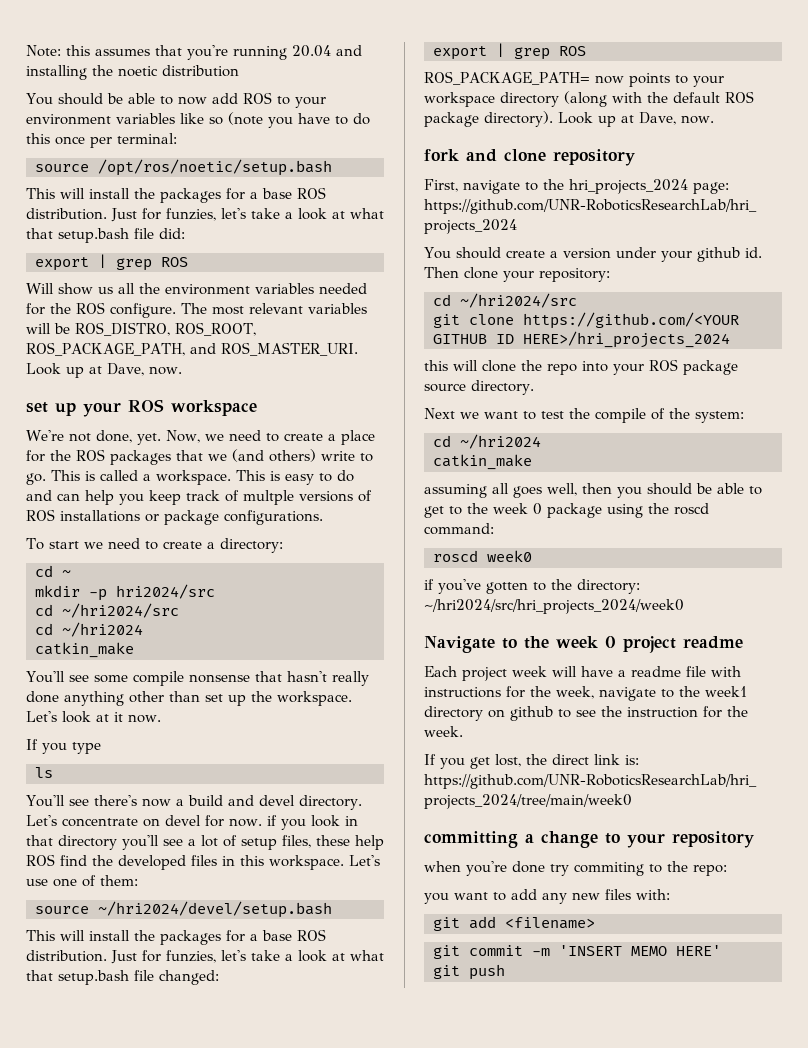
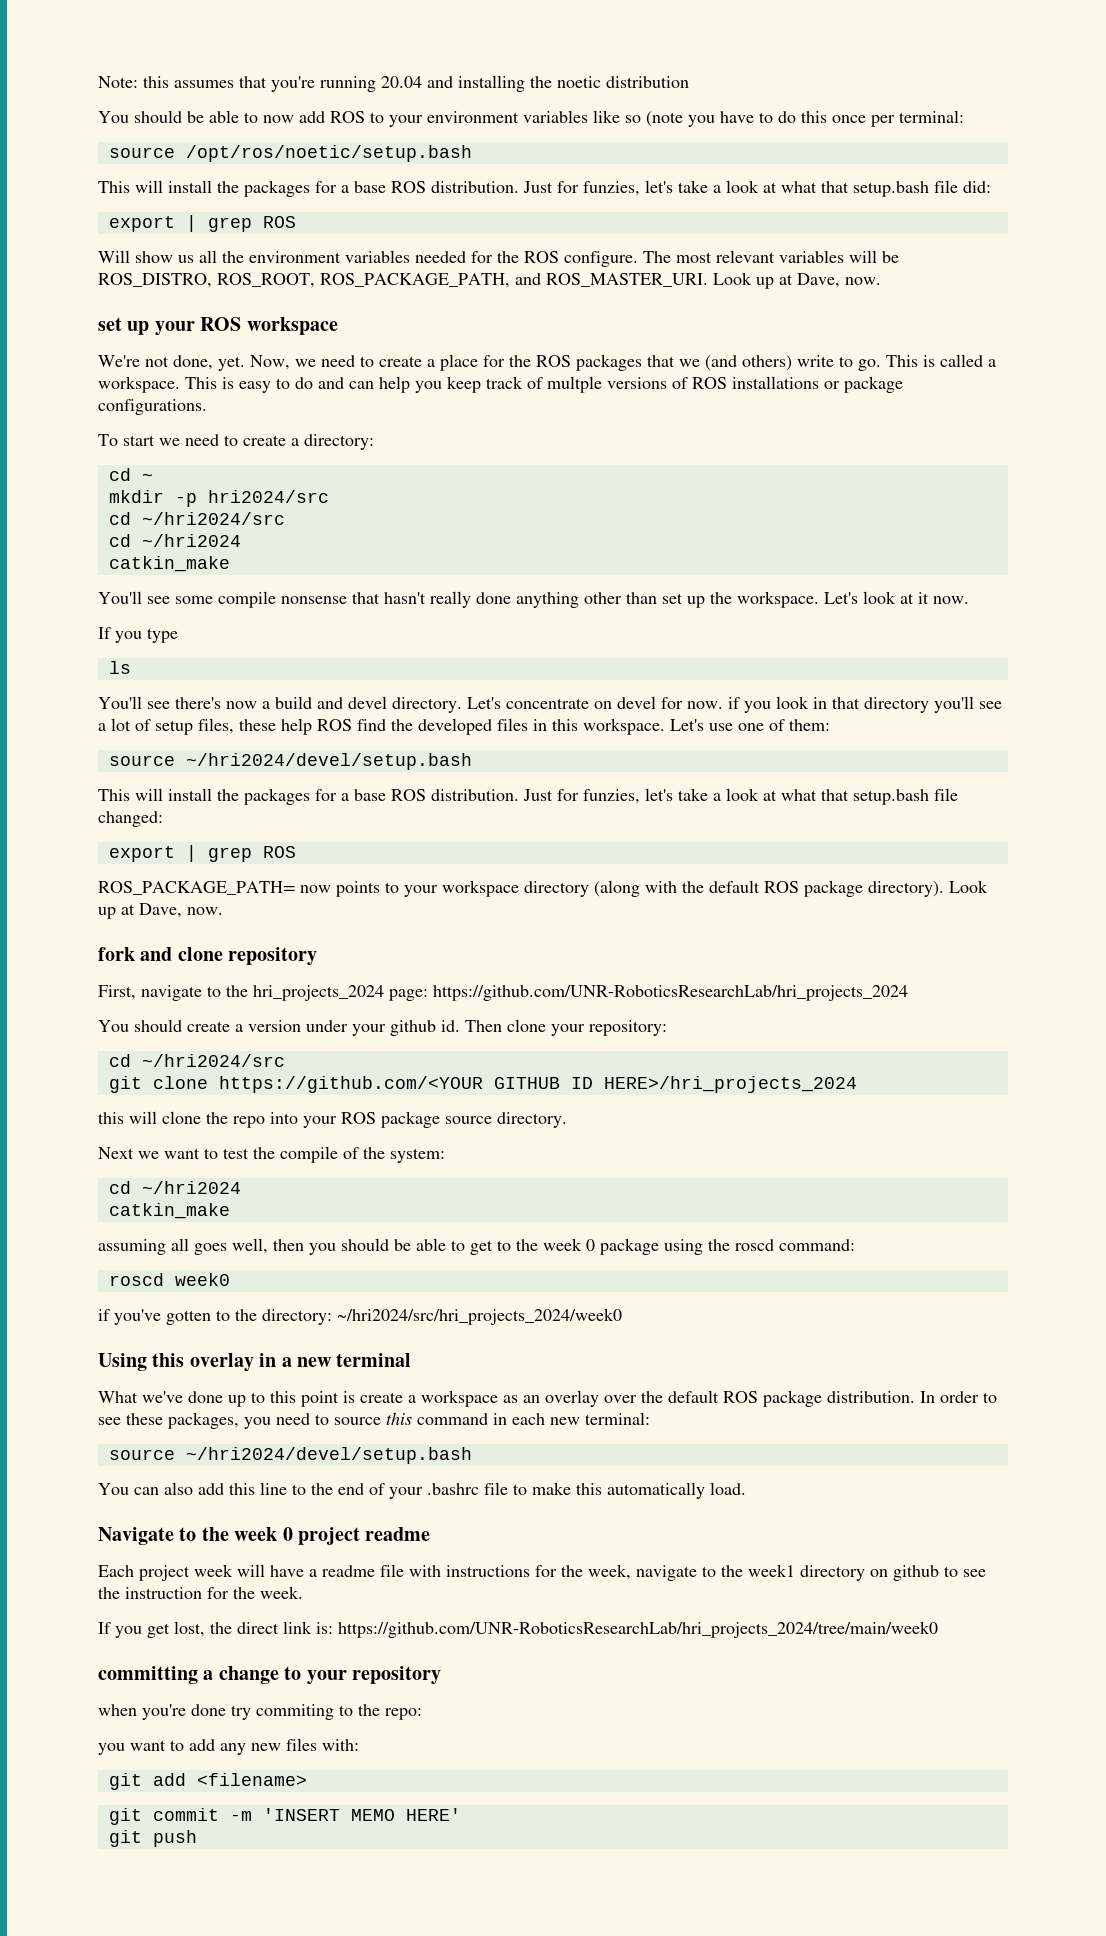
(684, 606) none -> [98,1353,412,1372] [98,1390,997,1407] [98,1412,650,1429] [108,1447,472,1464] [98,1482,746,1499] // Using this overlay in a new terminal // What we've done up to this point is create a workspace as an overlay over the default ROS package distribution. In order to see these packages, you need to source this command in each new terminal: // source ~/hri2024/devel/setup.bash // You can also add this line to the end of your .bashrc file to make this automatically load.

